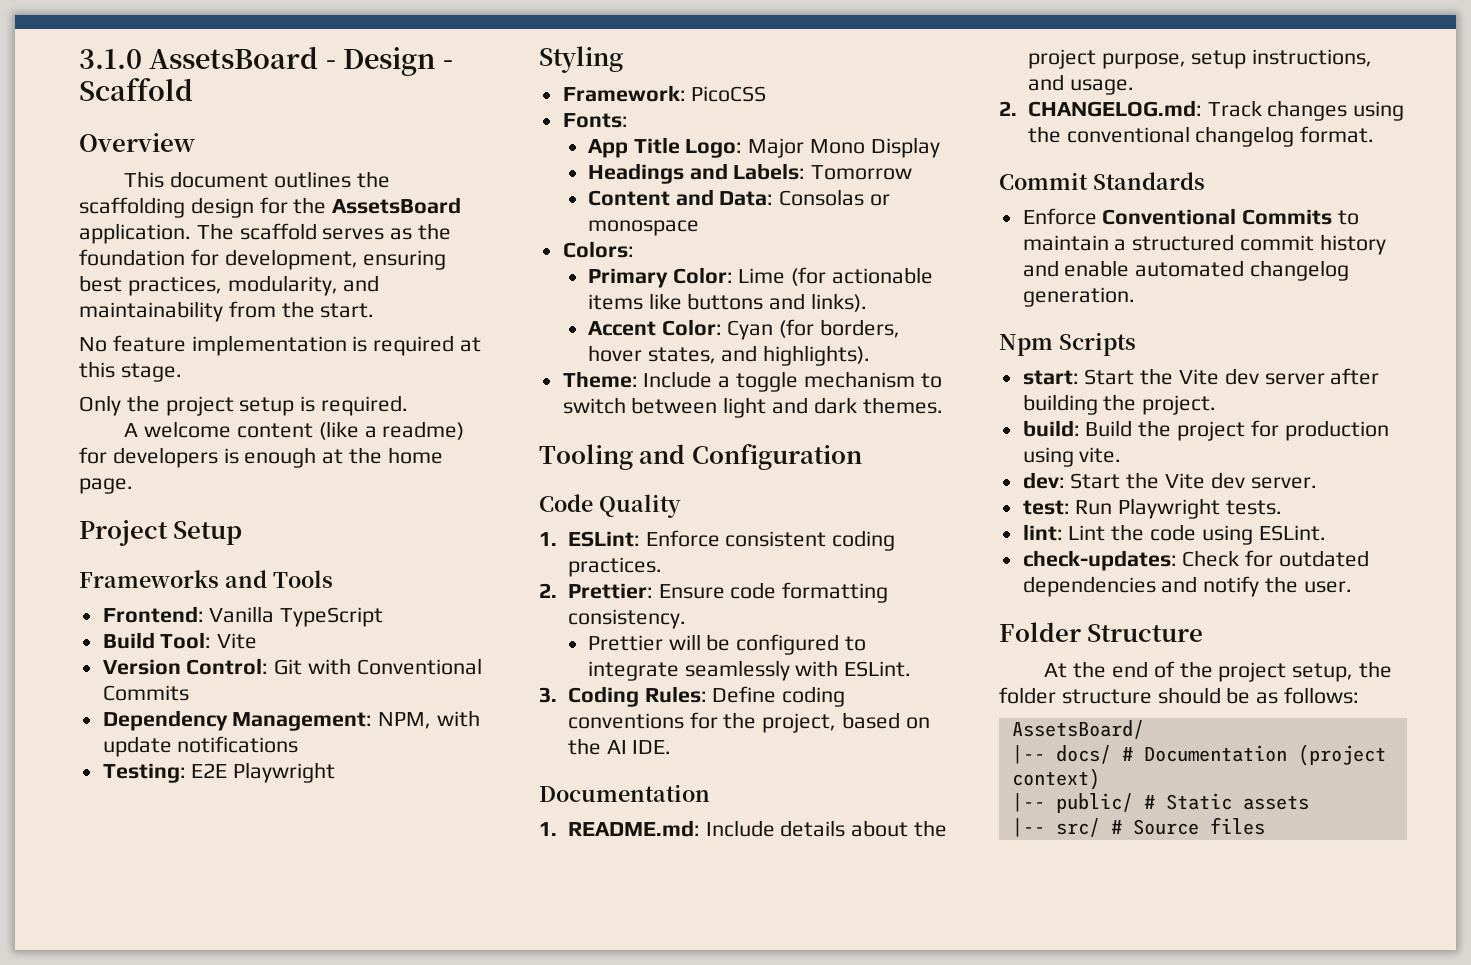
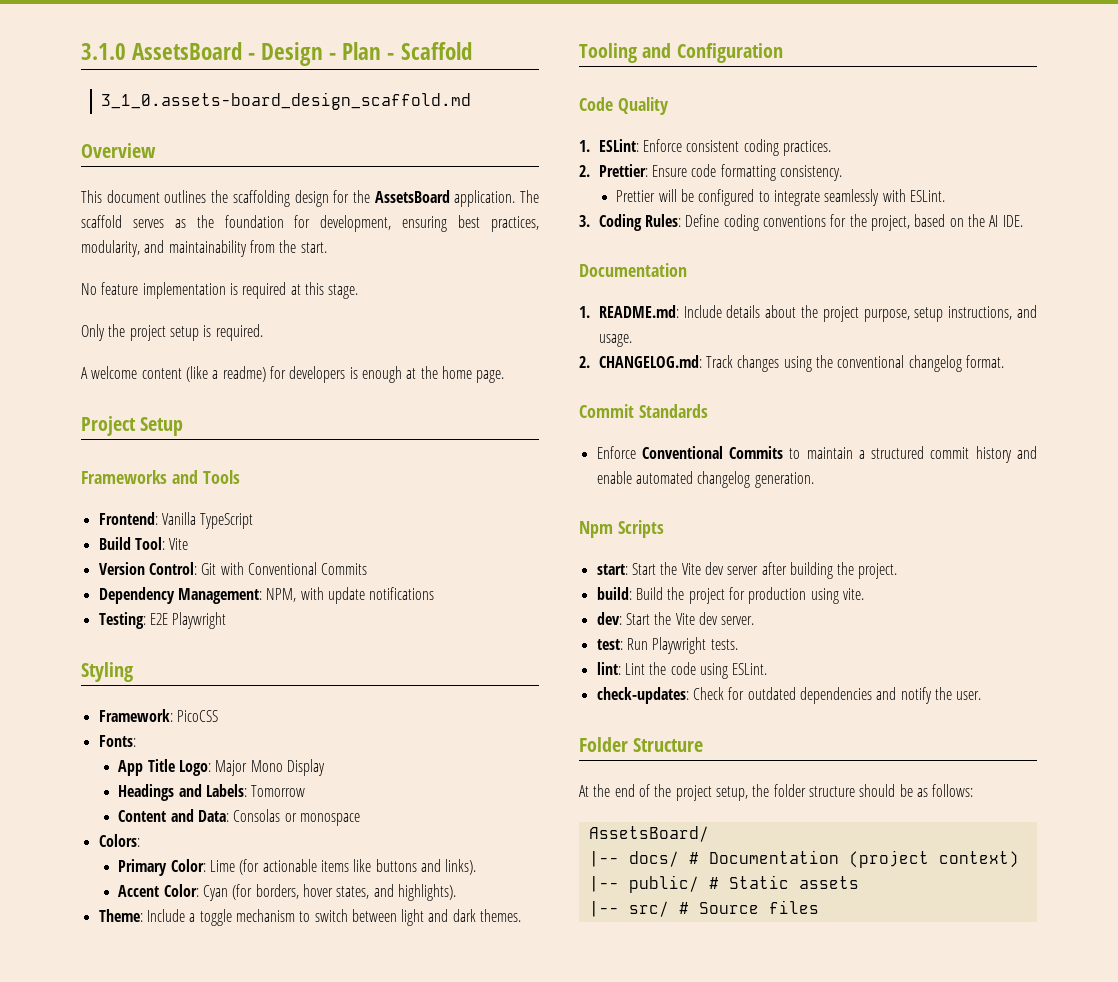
(454, 64) none -> [342,42,395,60] Plan -
(193, 89) none -> [100,92,471,110] // 3_1_0.assets-board_design_scaffold.md

